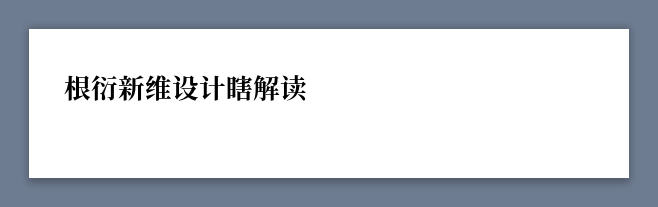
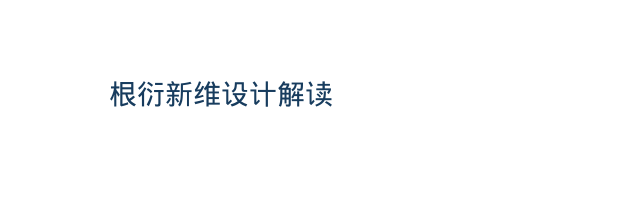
[226,75,253,101] 瞎 -> (277, 94) none

